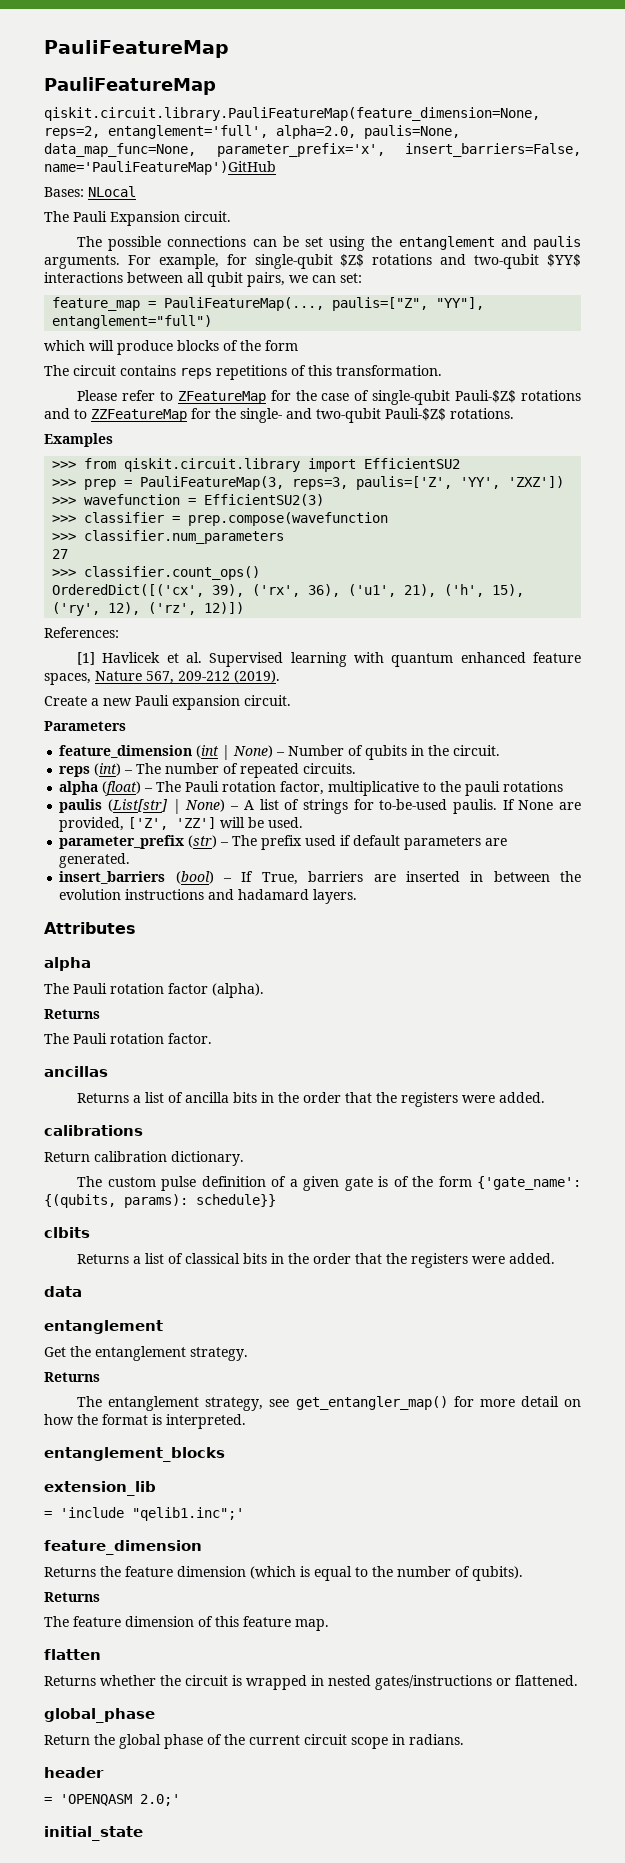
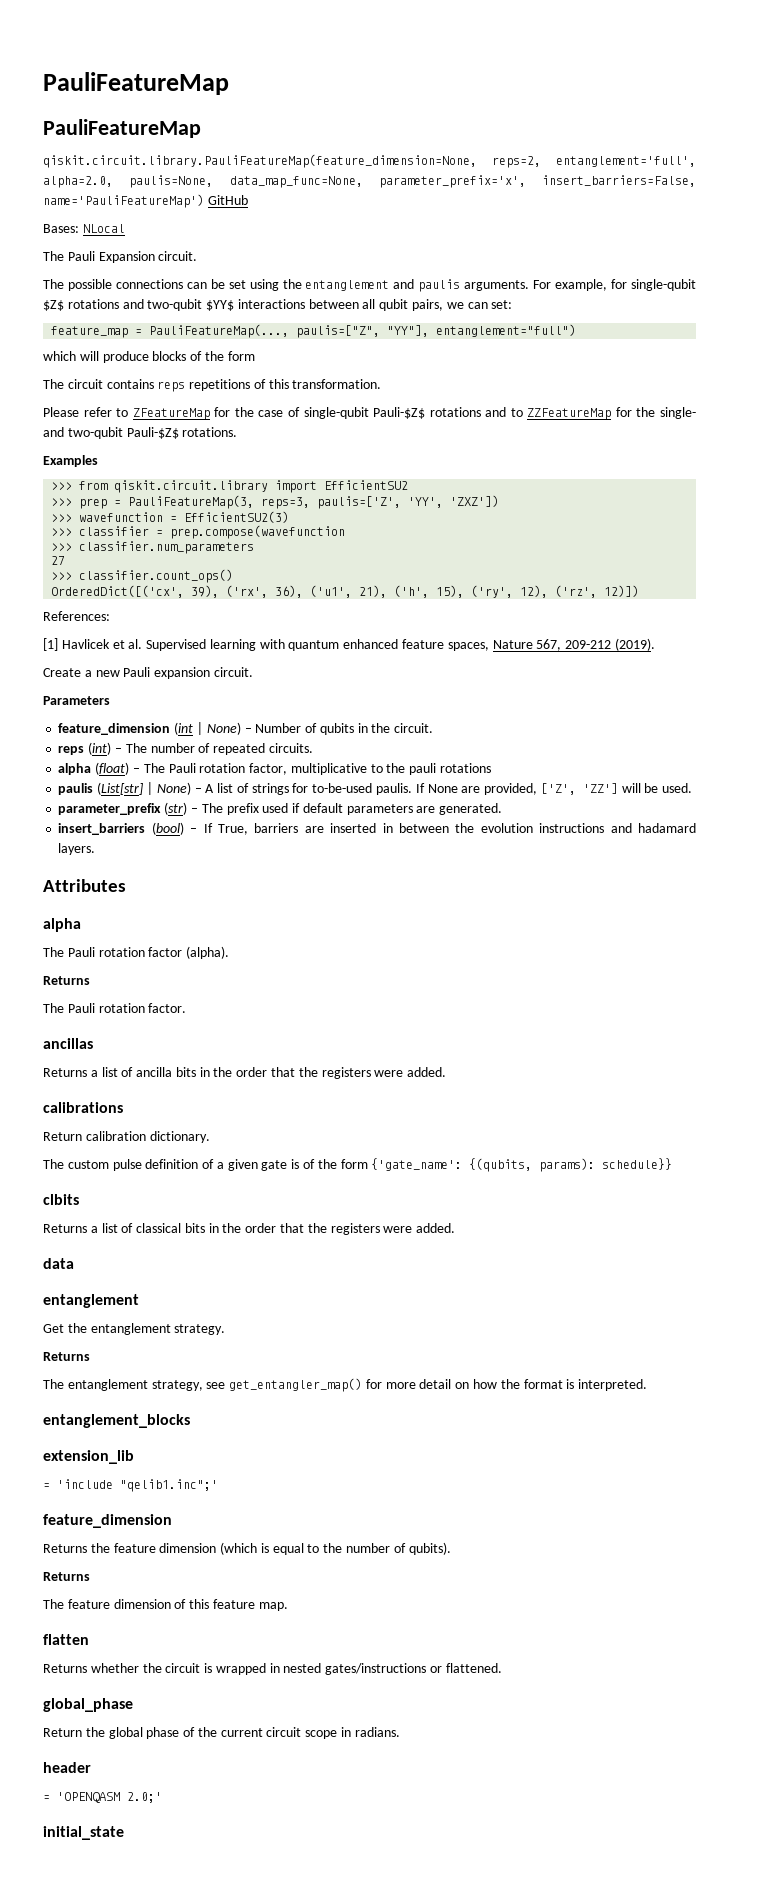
[44,161,276,175] name='PauliFeatureMap')GitHub -> [43,194,248,208] name='PauliFeatureMap') GitHub

